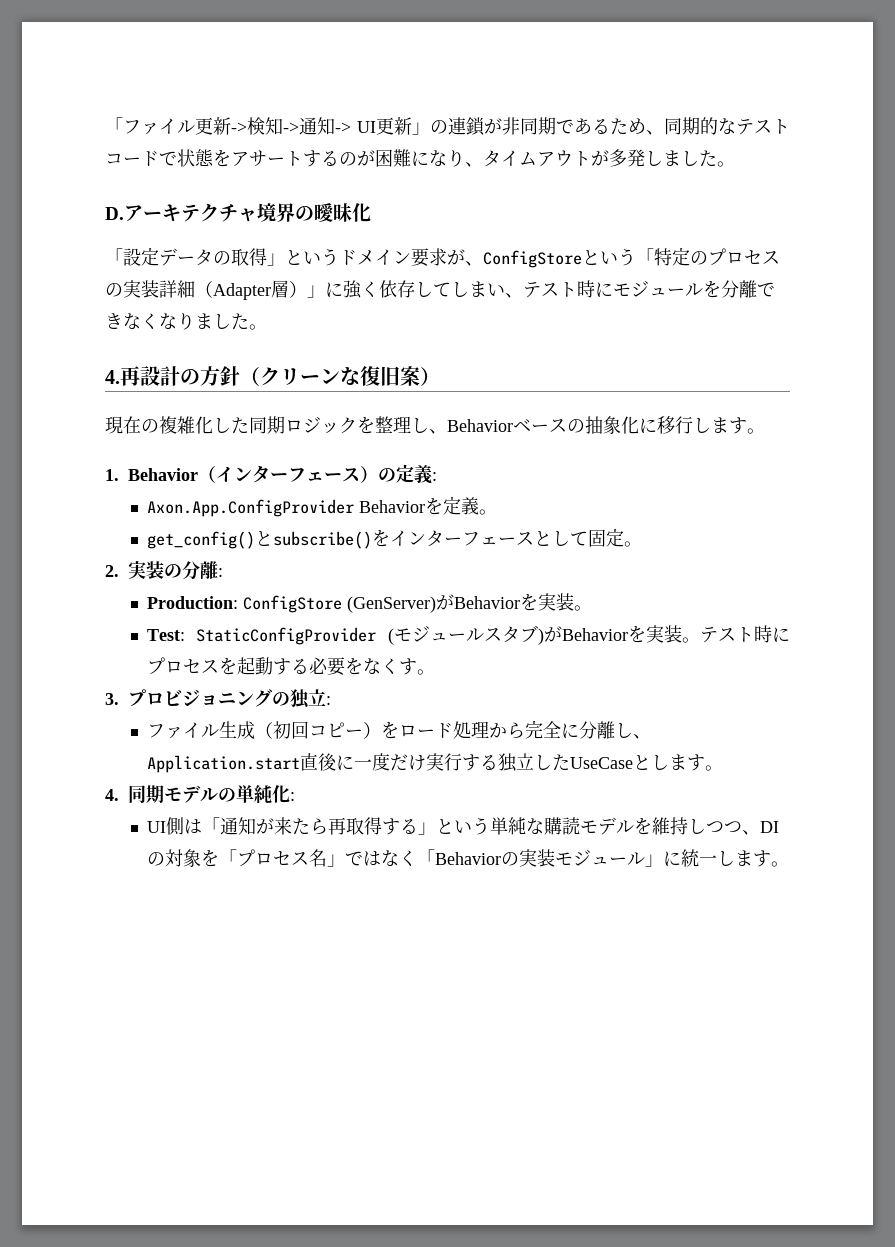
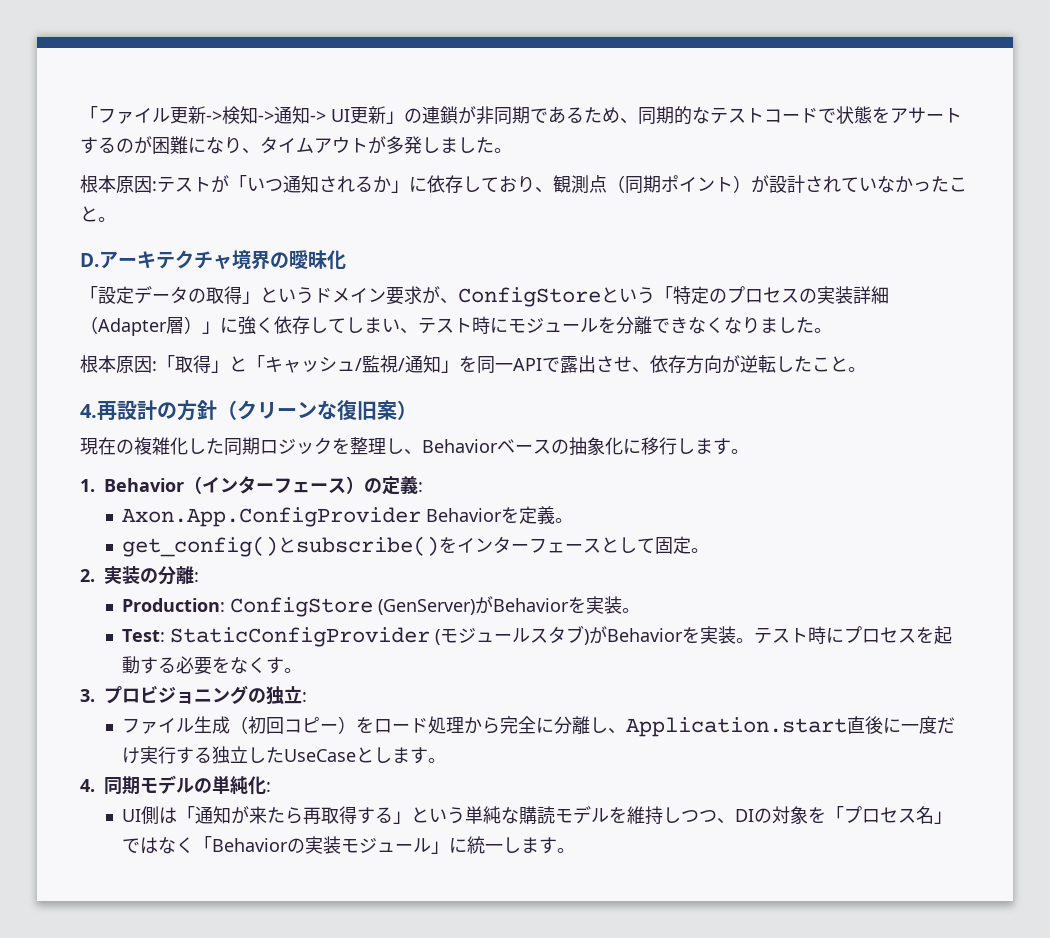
(735, 164) none -> [80,175,967,194] [80,206,116,222] // 根本原因:テストが「いつ通知されるか」に依存しており、観測点（同期ポイント）が設計されていなかったこと。
(267, 327) none -> [80,355,866,374] // 根本原因:「取得」と「キャッシュ/監視/通知」を同一APIで露出させ、依存方向が逆転したこと。

